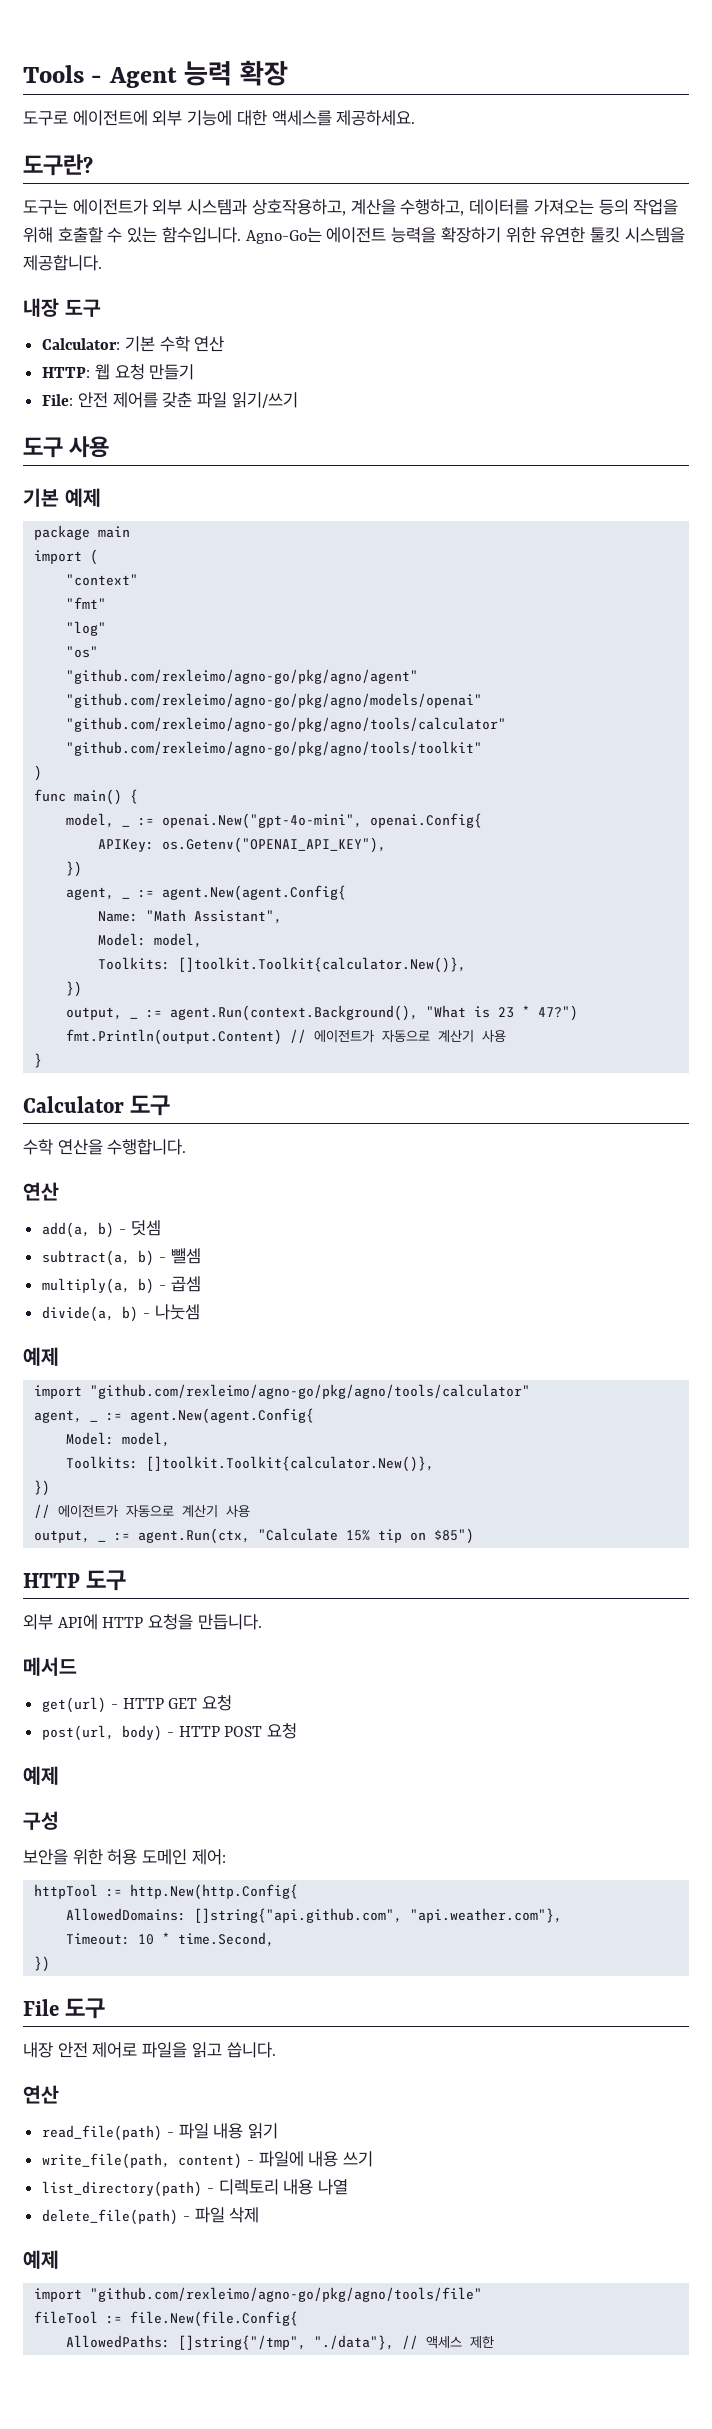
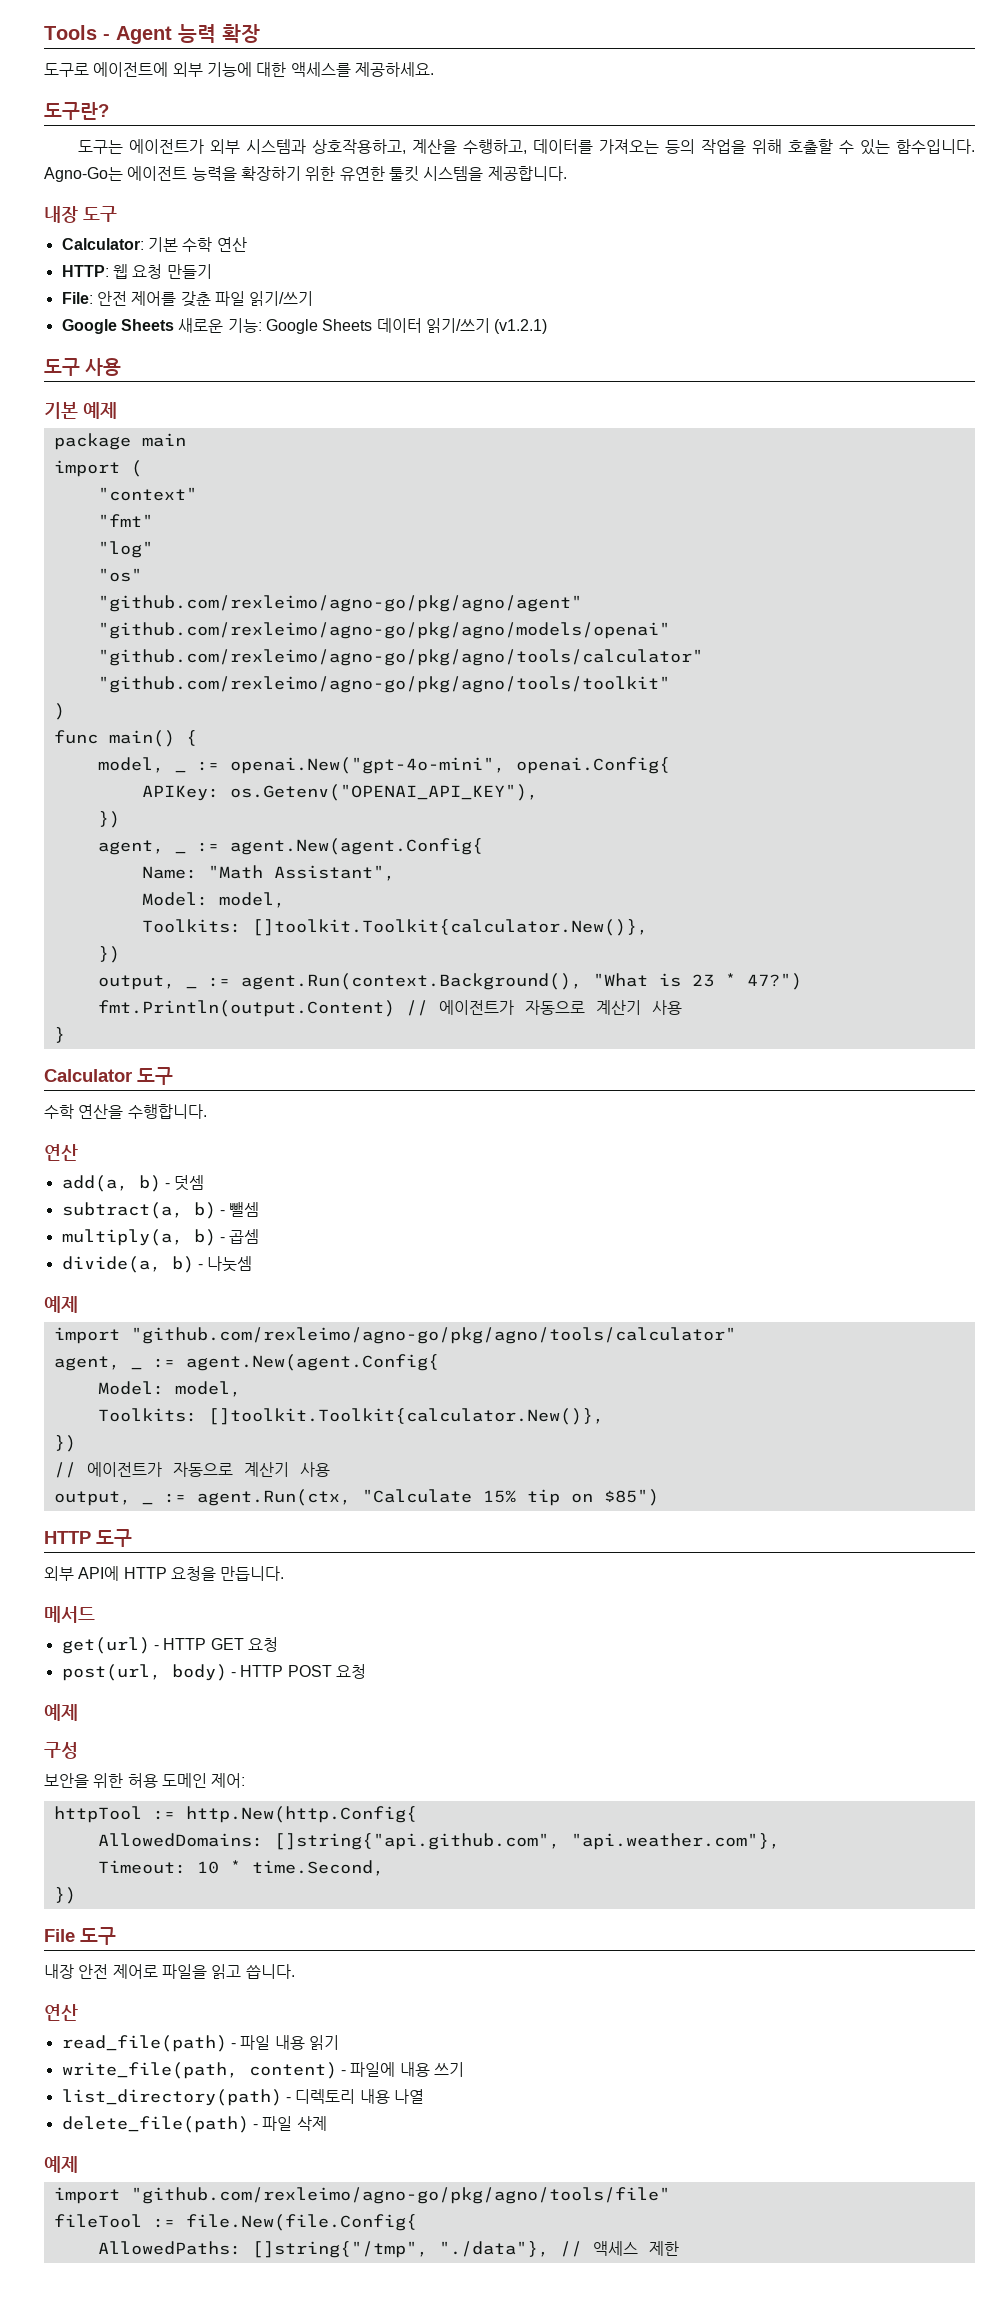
(298, 400) none -> [61,318,548,334] // Google Sheets 새로운 기능: Google Sheets 데이터 읽기/쓰기 (v1.2.1)

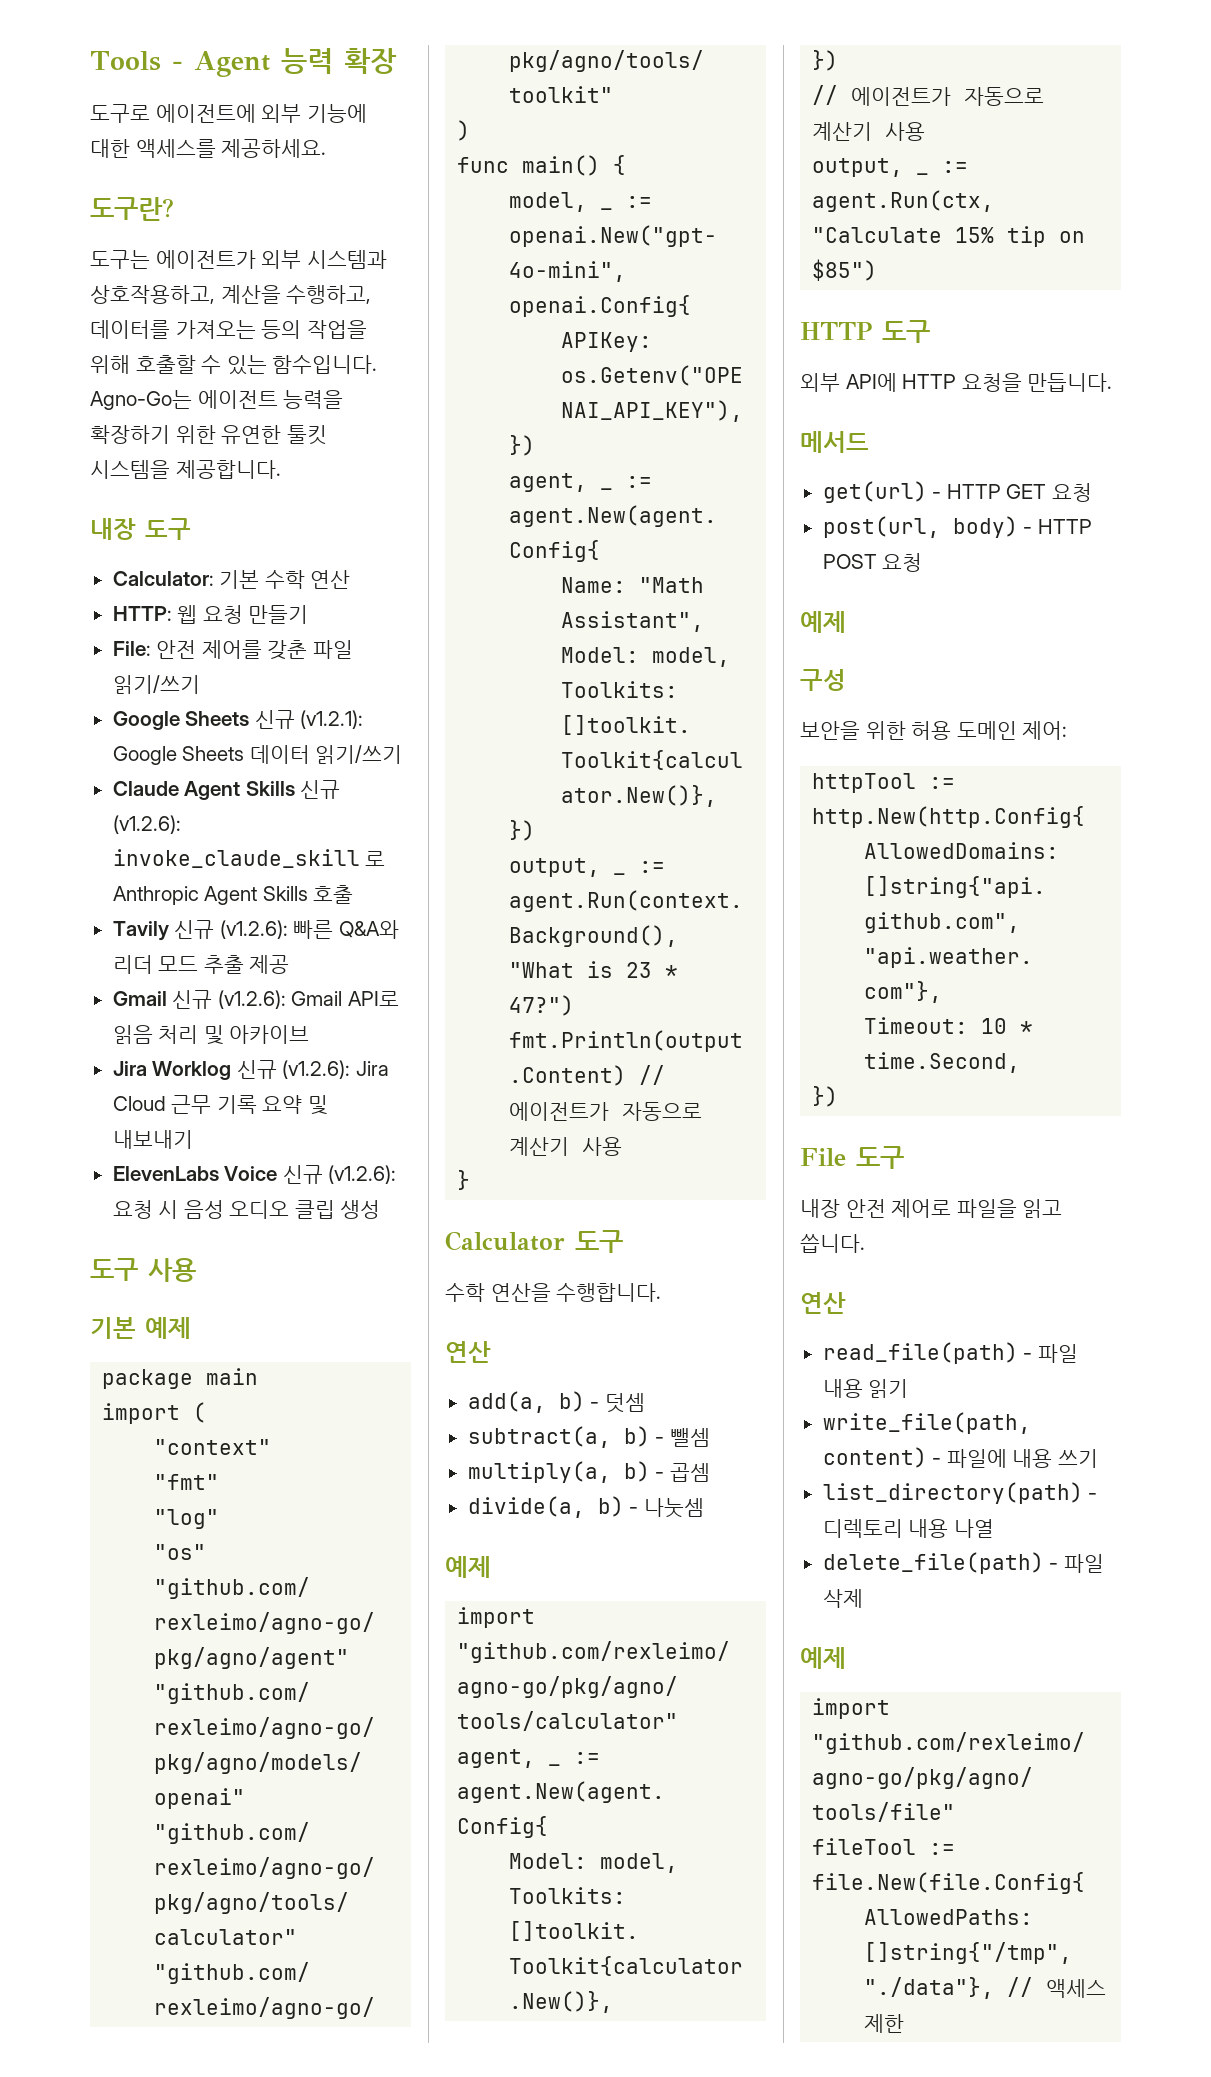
[178,318,262,333] 새로운 기능: -> [254,710,364,729] 신규 (v1.2.1):
[494,319,548,334] (v1.2.1) -> [112,780,341,800] [112,815,181,834] [112,849,386,868] [112,885,354,905] [112,920,399,941] [112,955,290,974] [112,990,399,1009] [112,1025,310,1045] [112,1060,389,1080] [112,1095,328,1115] [112,1130,193,1149] [112,1165,397,1184] [112,1200,381,1219] // Claude Agent Skills 신규 (v1.2.6): invoke_claude_skill 로 Anthropic Agent Skills 호출 // Tavily 신규 (v1.2.6): 빠른 Q&A와 리더 모드 추출 제공 // Gmail 신규 (v1.2.6): Gmail API로 읽음 처리 및 아카이브 // Jira Worklog 신규 (v1.2.6): Jira Cloud 근무 기록 요약 및 내보내기 // ElevenLabs Voice 신규 (v1.2.6): 요청 시 음성 오디오 클립 생성

